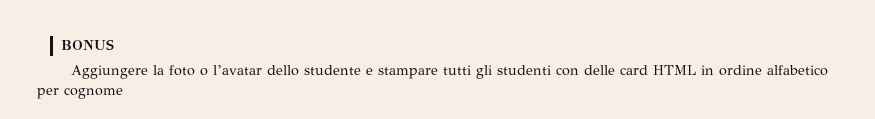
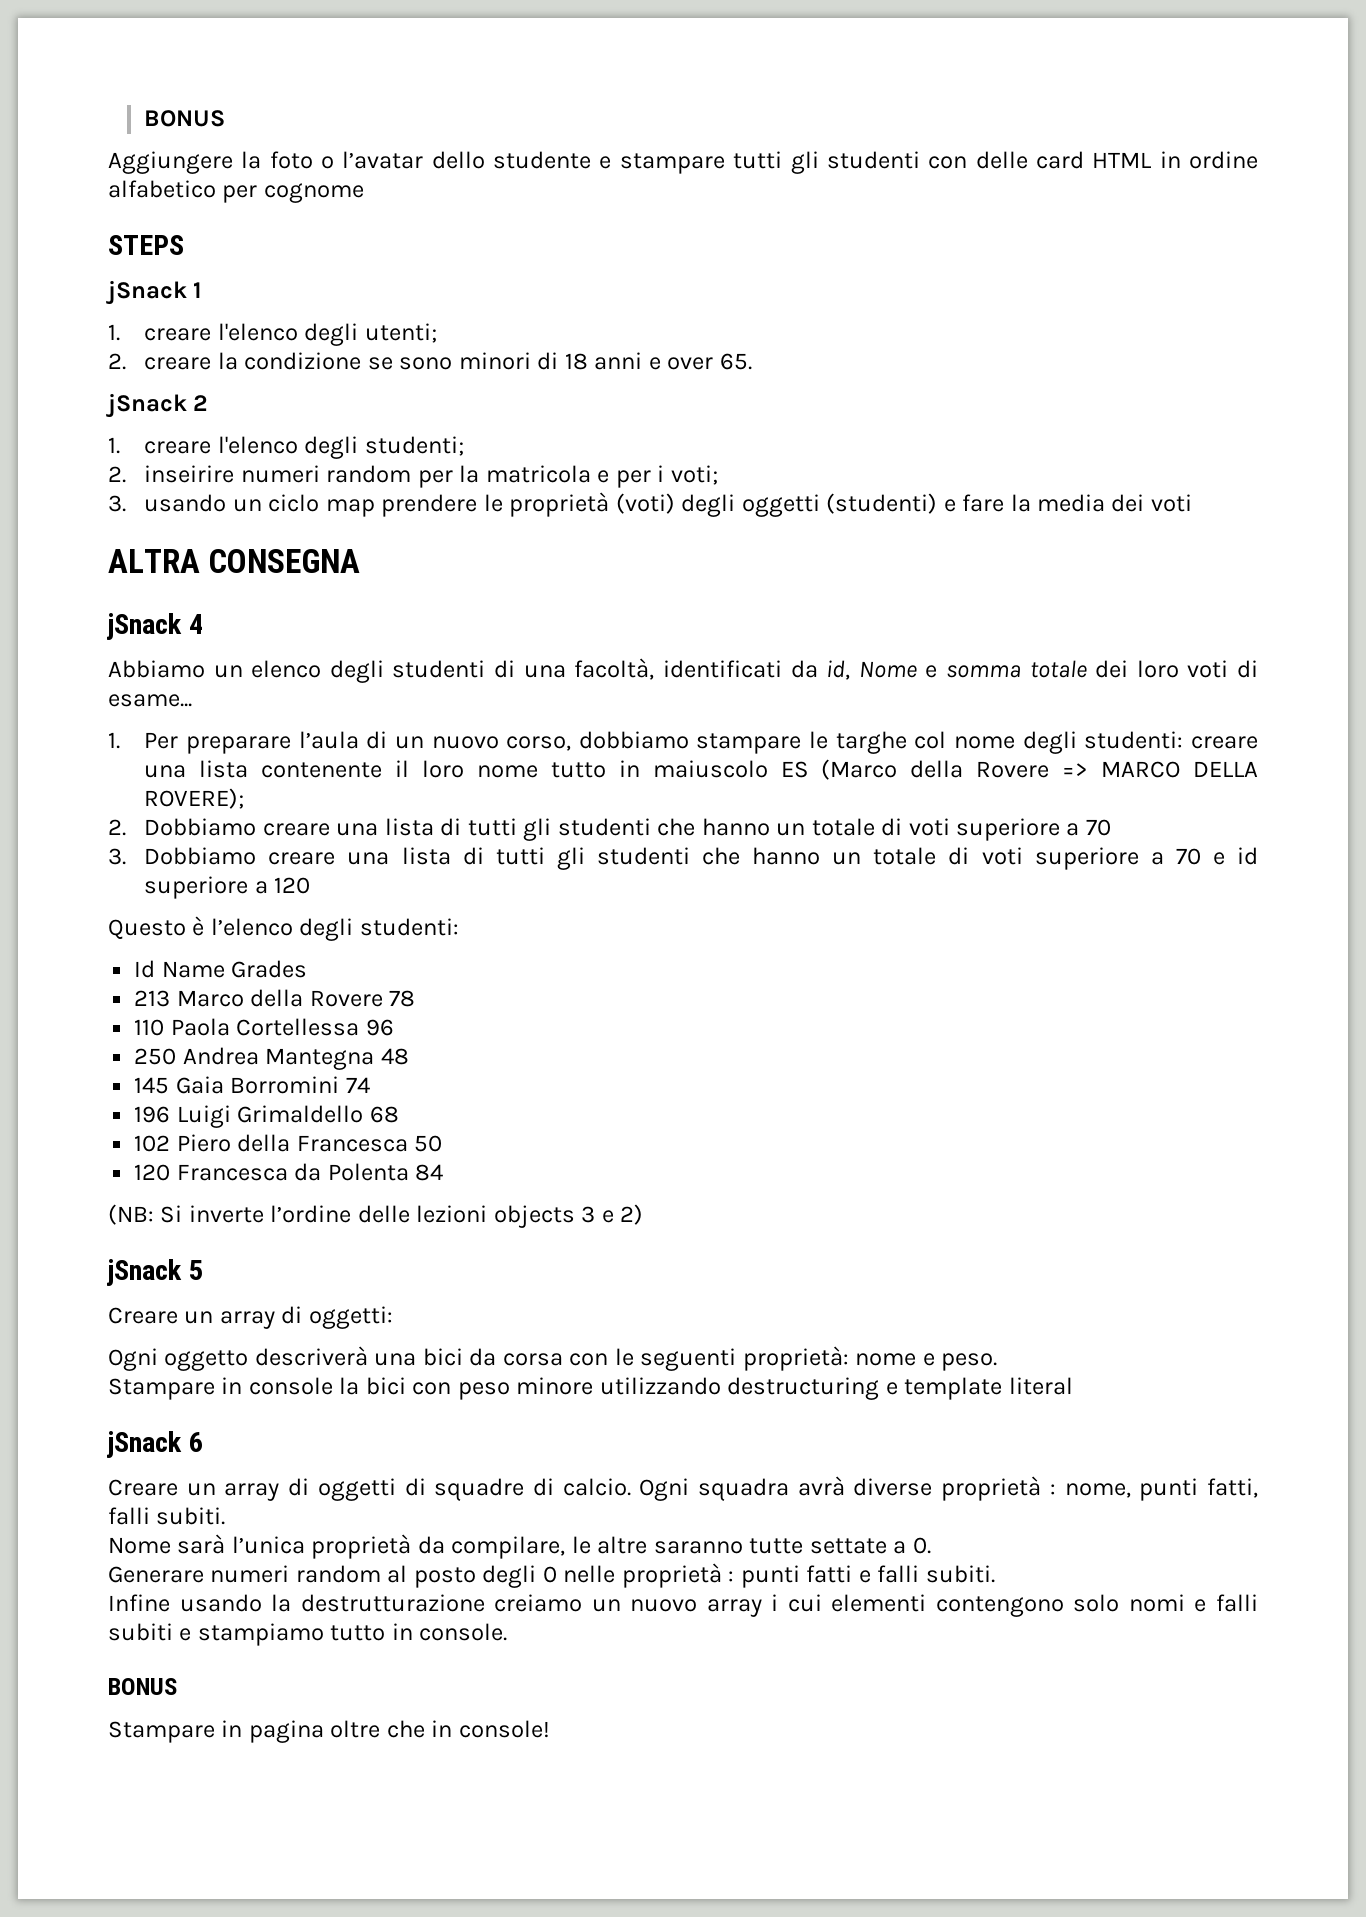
(123, 93) none -> [108,235,184,255] [106,280,203,305] [108,323,437,346] [108,352,752,370] [106,393,209,418] [108,436,464,459] [108,465,718,488] [108,492,1192,517] [108,549,360,573] [107,613,203,640] [108,658,1258,683] [108,694,192,707] [108,731,1258,754] [144,759,1258,780] [144,788,245,809] [108,818,1111,841] [108,847,1258,870] [144,876,311,899] [108,916,459,941] [134,960,308,978] [134,989,416,1007] [134,1018,394,1036] [134,1047,409,1070] [134,1076,370,1094] [134,1105,399,1128] [134,1134,443,1152] [134,1163,444,1181] [108,1204,644,1228] [107,1259,203,1286] [108,1306,393,1329] [108,1346,998,1371] [108,1377,1073,1400] [107,1431,203,1458] [108,1476,1259,1501] [108,1507,226,1525] [108,1534,931,1559] [108,1563,995,1588] [108,1594,1258,1617] [108,1623,508,1646] [108,1678,177,1695] [108,1720,550,1743] // STEPS // jSnack 1 // 1. creare l'elenco degli utenti; // 2. creare la condizione se sono minori di 18 anni e over 65. // jSnack 2 // 1. creare l'elenco degli studenti; // 2. inseirire numeri random per la matricola e per i voti; // 3. usando un ciclo map prendere le proprietà (voti) degli oggetti (studenti) e fare la media dei voti // ALTRA CONSEGNA // jSnack 4 // Abbiamo un elenco degli studenti di una facoltà, identificati da id, Nome e somma totale dei loro voti di esame... // 1. Per preparare l’aula di un nuovo corso, dobbiamo stampare le targhe col nome degli studenti: creare una lista contenente il loro nome tutto in maiuscolo ES (Marco della Rovere => MARCO DELLA ROVERE); // 2. Dobbiamo creare una lista di tutti gli studenti che hanno un totale di voti superiore a 70 // 3. Dobbiamo creare una lista di tutti gli studenti che hanno un totale di voti superiore a 70 e id superiore a 120 // Questo è l’elenco degli studenti: // Id Name Grades // 213 Marco della Rovere 78 // 110 Paola Cortellessa 96 // 250 Andrea Mantegna 48 // 145 Gaia Borromini 74 // 196 Luigi Grimaldello 68 // 102 Piero della Francesca 50 // 120 Francesca da Polenta 84 // (NB: Si inverte l’ordine delle lezioni objects 3 e 2) // jSnack 5 // Creare un array di oggetti: // Ogni oggetto descriverà una bici da corsa con le seguenti proprietà: nome e peso. // Stampare in console la bici con peso minore utilizzando destructuring e template literal // jSnack 6 // Creare un array di oggetti di squadre di calcio. Ogni squadra avrà diverse proprietà : nome, punti fatti, falli subiti. // Nome sarà l’unica proprietà da compilare, le altre saranno tutte settate a 0. // Generare numeri random al posto degli 0 nelle proprietà : punti fatti e falli subiti. // Infine usando la destrutturazione creiamo un nuovo array i cui elementi contengono solo nomi e falli subiti e stampiamo tutto in console. // BONUS // Stampare in pagina oltre che in console!

